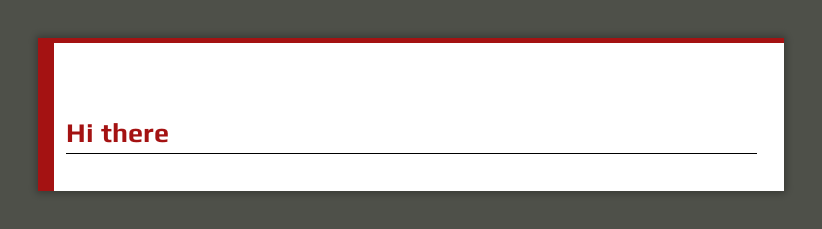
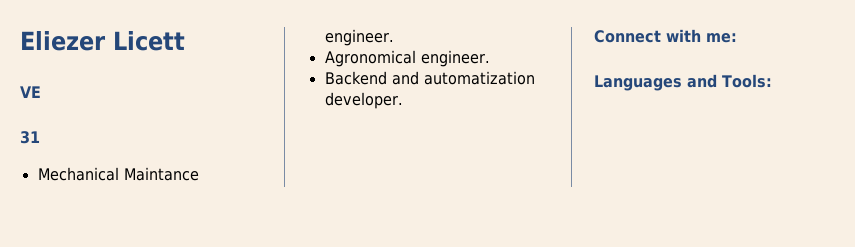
[66,123,170,143] Hi there -> [20,31,185,51] [20,86,41,98] [20,131,40,144] [37,167,199,181] [324,29,394,46] [324,50,490,67] [324,71,535,85] [324,92,403,109] [594,29,737,43] [594,74,772,91] Eliezer Licett // VE // 31 // Mechanical Maintance engineer. // Agronomical engineer. // Backend and automatization developer. // Connect with me: // Languages and Tools:

